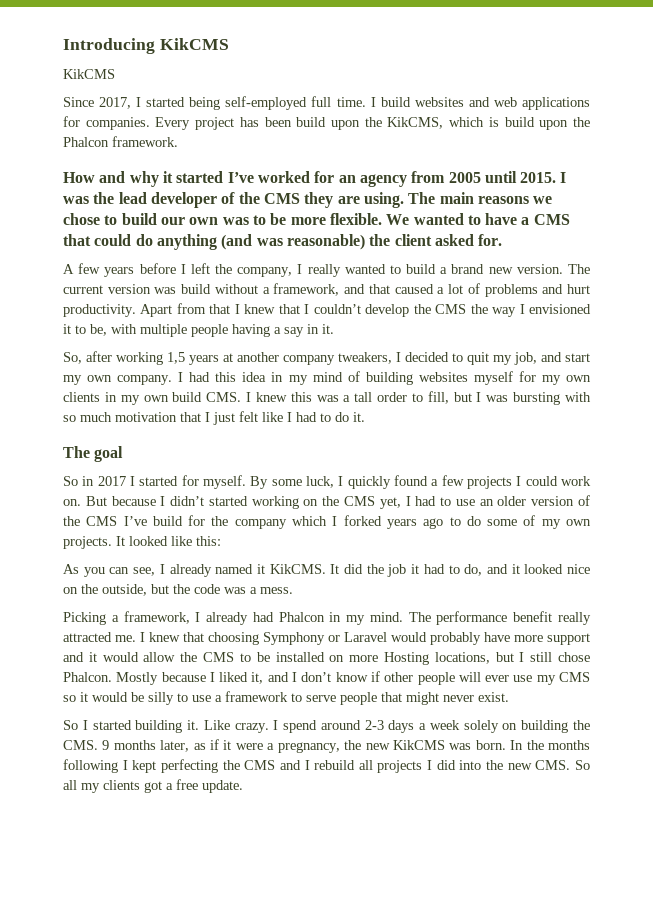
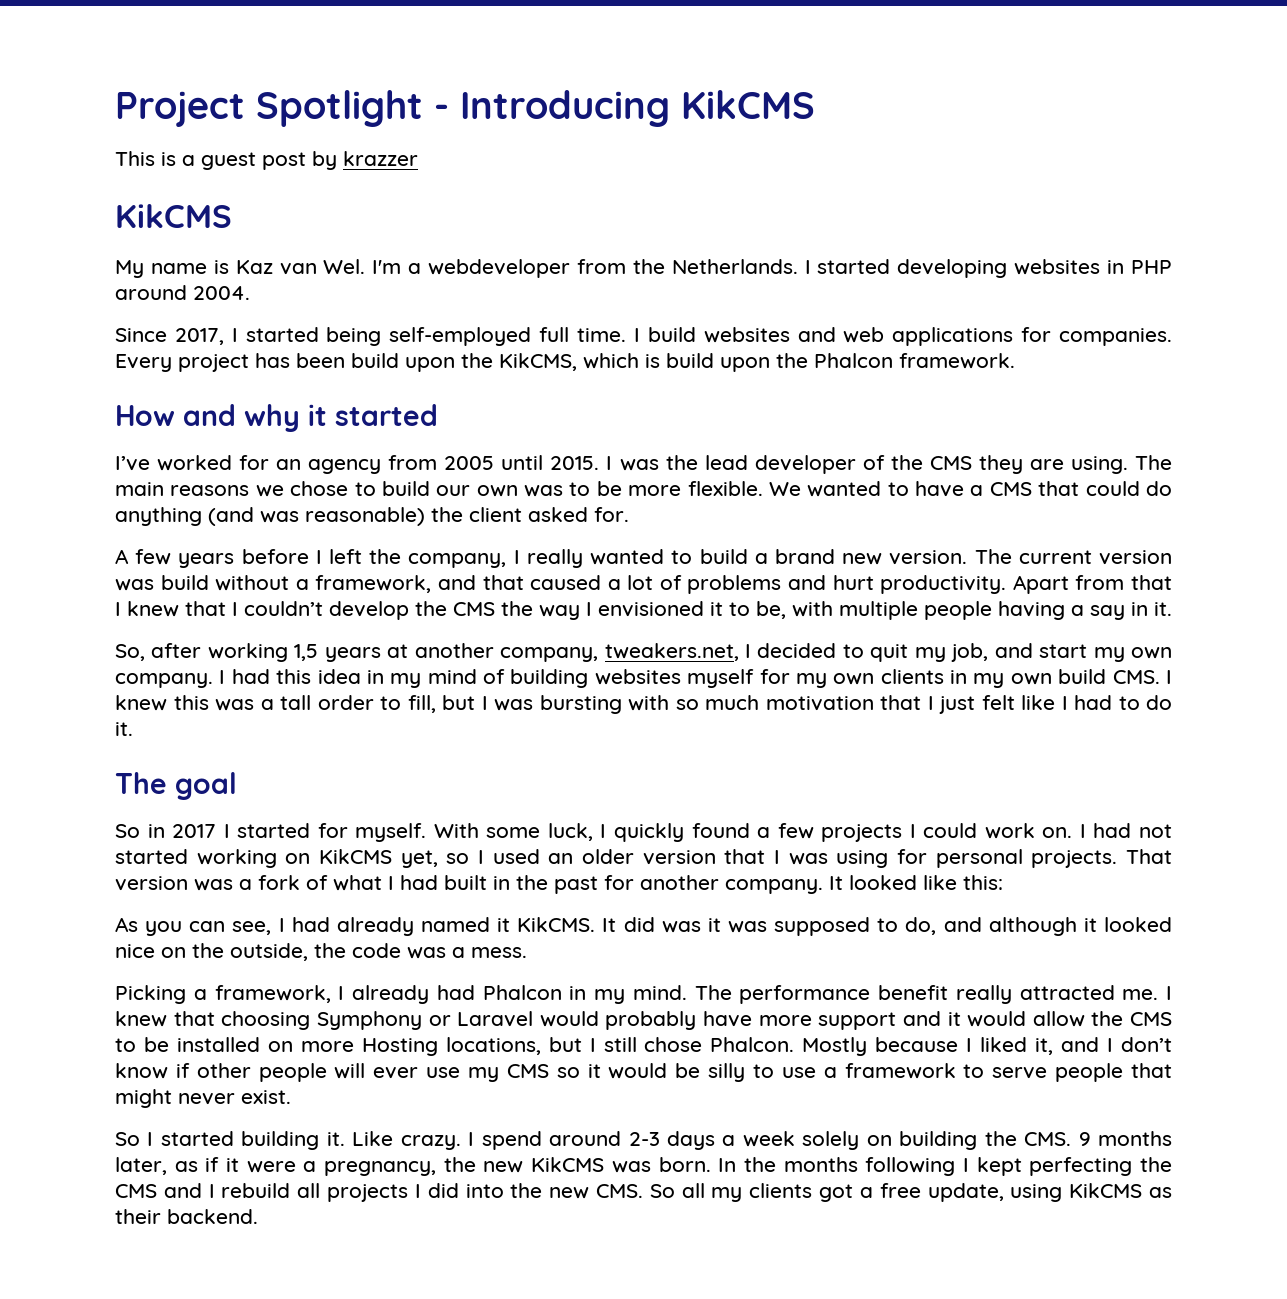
(63, 46) none -> [115,90,449,127] Project Spotlight -
[63,69,115,79] KikCMS -> [115,151,418,170] [115,204,232,228] [115,259,1172,278] [115,285,250,300] This is a guest post by krazzer // KikCMS // My name is Kaz van Wel. I'm a webdeveloper from the Netherlands. I started developing websites in PHP around 2004.
(224, 177) none -> (438, 415) //
[283,352,392,365] company tweakers, -> [500,643,739,662] company, tweakers.net,
[250,476,269,489] By -> [433,823,479,838] With
[85,495,590,509] [63,515,592,529] [63,536,112,549] But because I didn’t started working on the CMS yet, I had to use an older version of the CMS I’ve build for the company which I forked years ago to do some of my own projects. -> [1079,823,1172,838] [115,849,1172,868] [115,875,823,894] I had not started working on KikCMS yet, so I used an older version that I was using for personal projects. That version was a fork of what I had built in the past for another company.
(165, 569) none -> [291,917,330,932] had
[366,564,445,577] the job it had -> [661,917,871,936] was it was supposed
(508, 569) none -> [988,917,1077,936] although
[151,584,169,594] but -> (308, 952) none
[202,780,243,793] update. -> [927,1183,1173,1202] [115,1209,258,1224] update, using KikCMS as their backend.

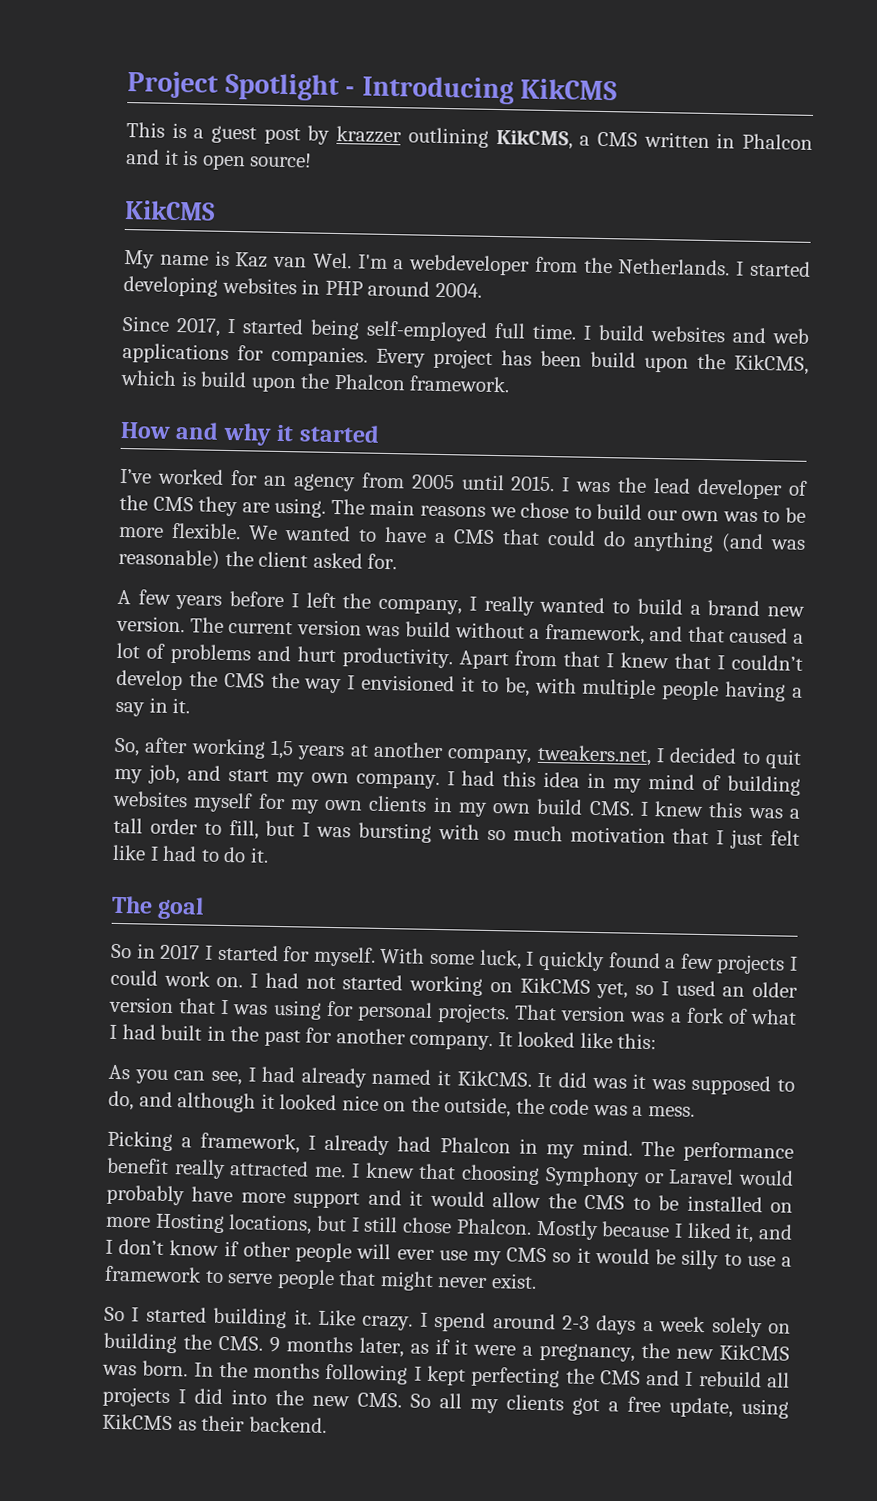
(418, 158) none -> [407,127,814,150] [125,149,313,171] outlining KikCMS, a CMS written in Phalcon and it is open source!

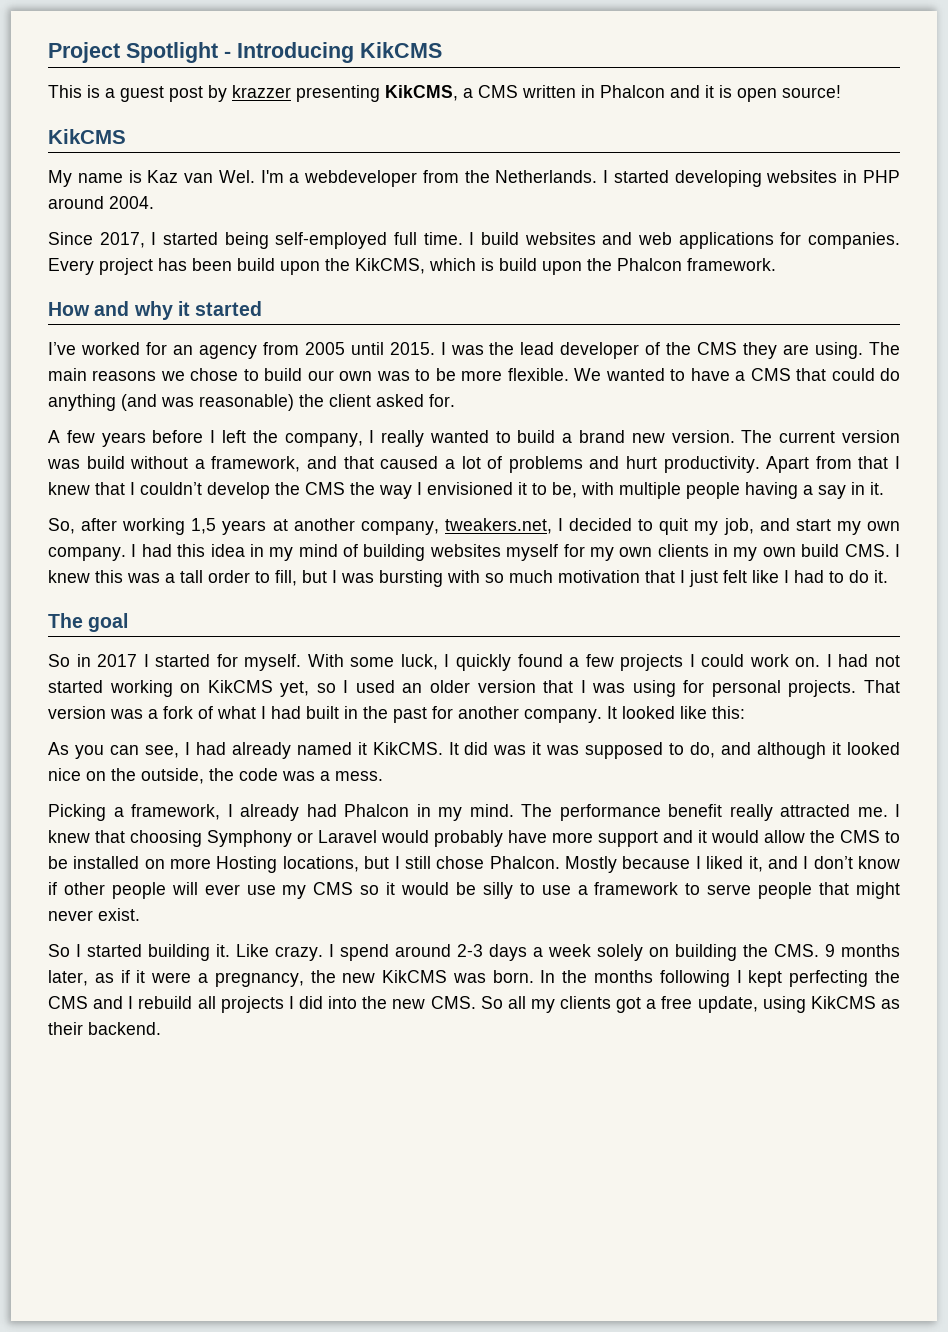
[407,127,489,148] outlining -> [296,85,380,102] presenting

